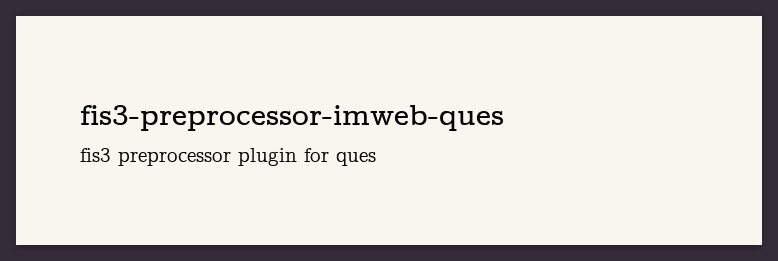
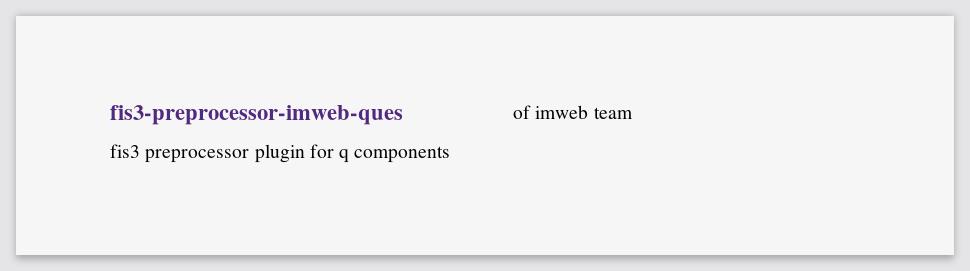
[336,152,376,166] ques -> [339,146,451,163] [513,105,633,119] q components of imweb team

